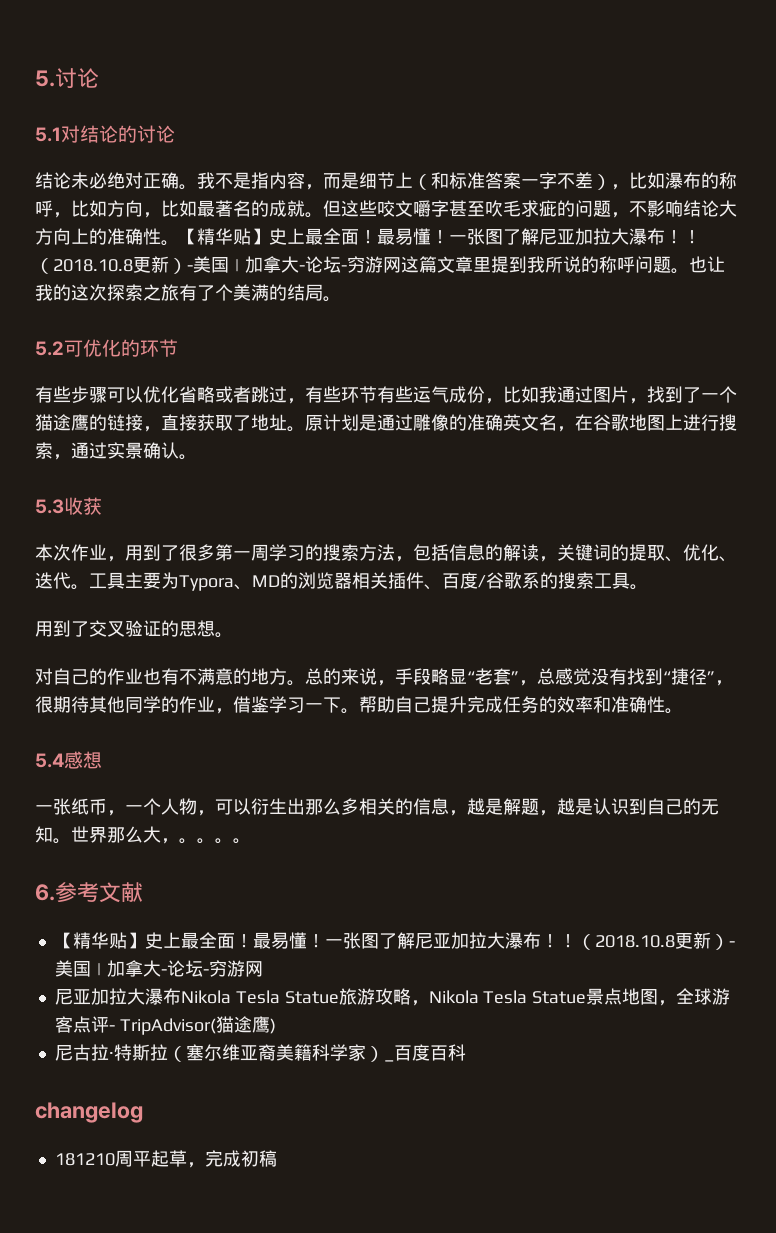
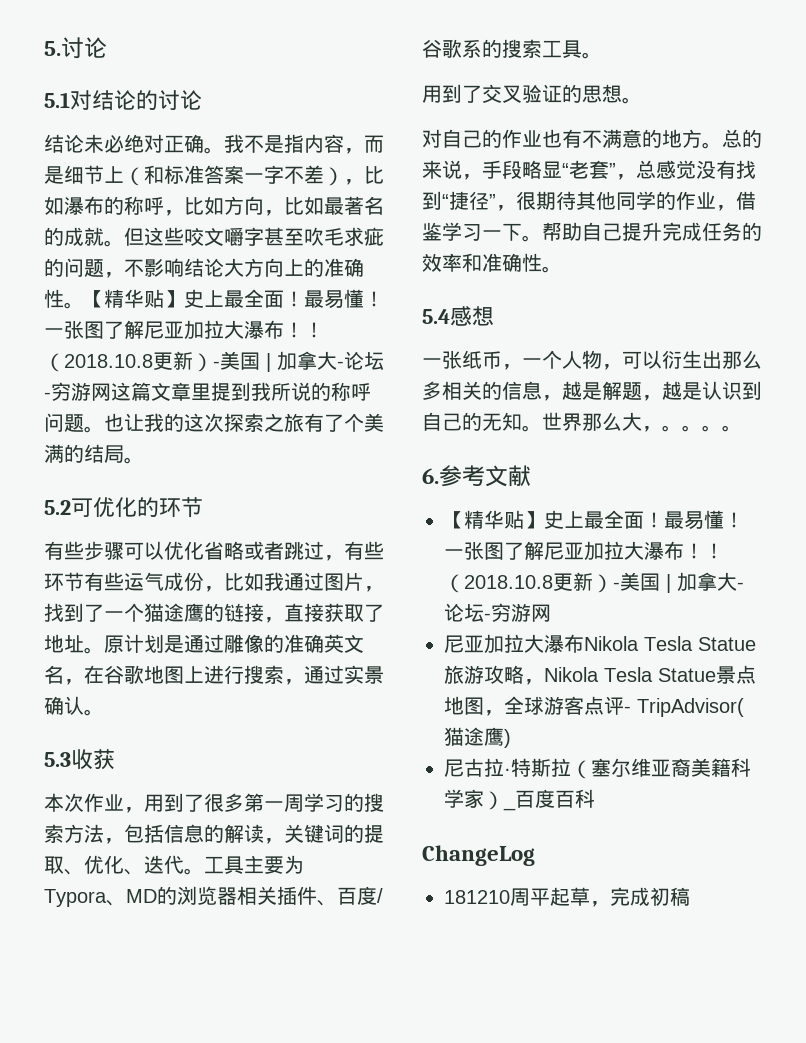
[35,1102,143,1123] changelog -> [422,845,535,866] ChangeLog

